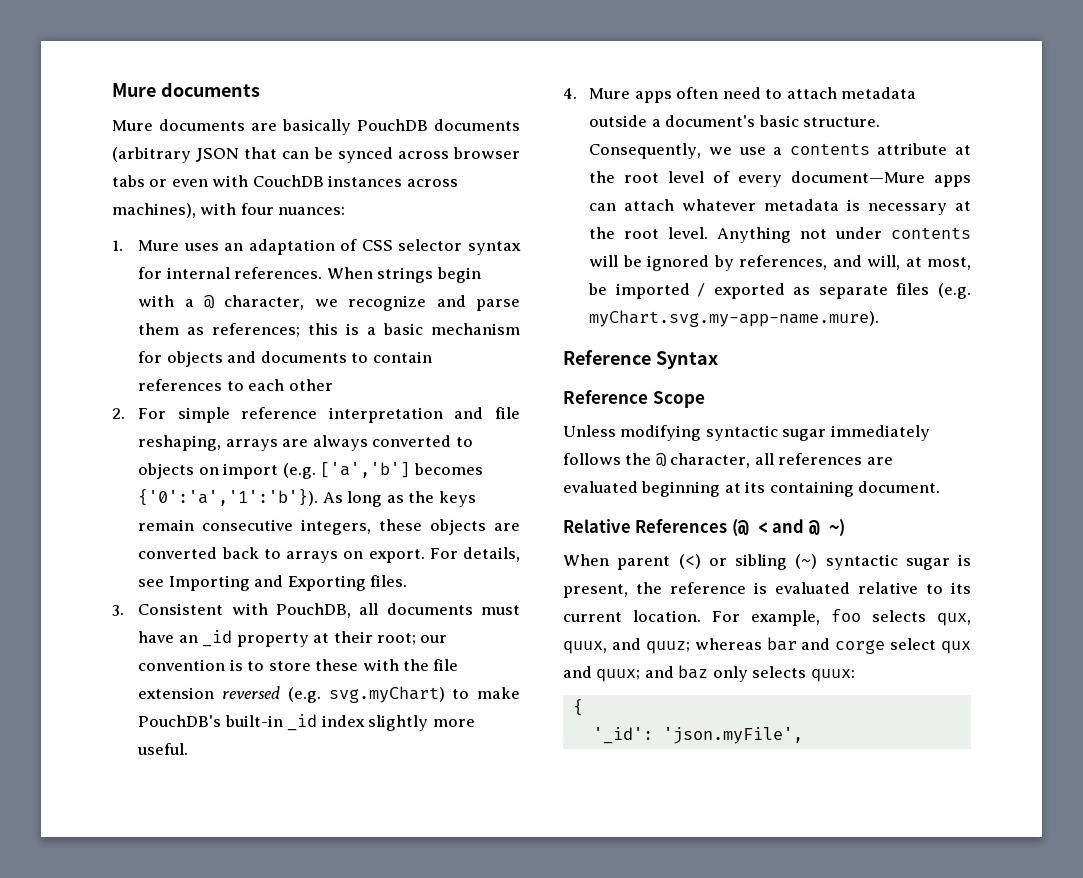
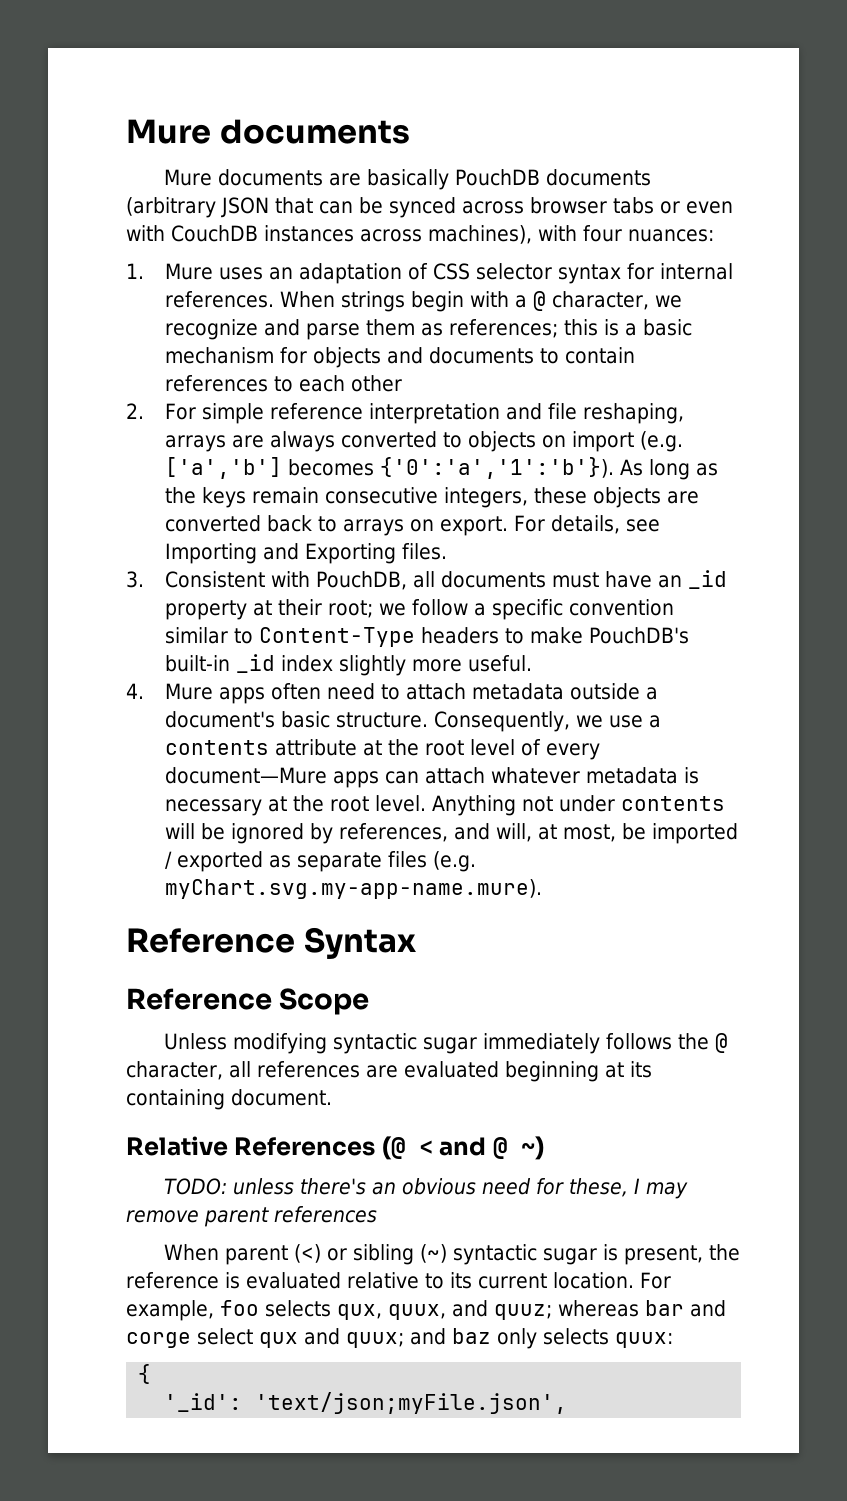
[420,635,448,643] [138,659,459,671] [138,686,445,703] our convention is to store these with the file extension reversed (e.g. svg.myChart) -> [378,599,674,620] [164,627,499,647] we follow a specific convention similar to Content-Type headers
(845, 528) none -> [163,1178,688,1199] [126,1206,377,1227] // TODO: unless there's an obvious need for these, I may remove parent references
[662,727,803,744] 'json.myFile', -> [255,1392,568,1414] 'text/json;myFile.json',

